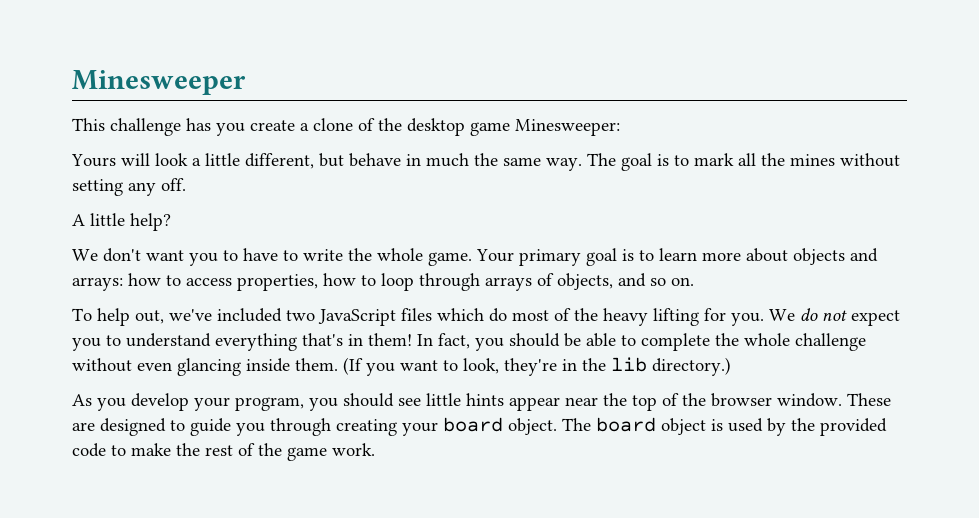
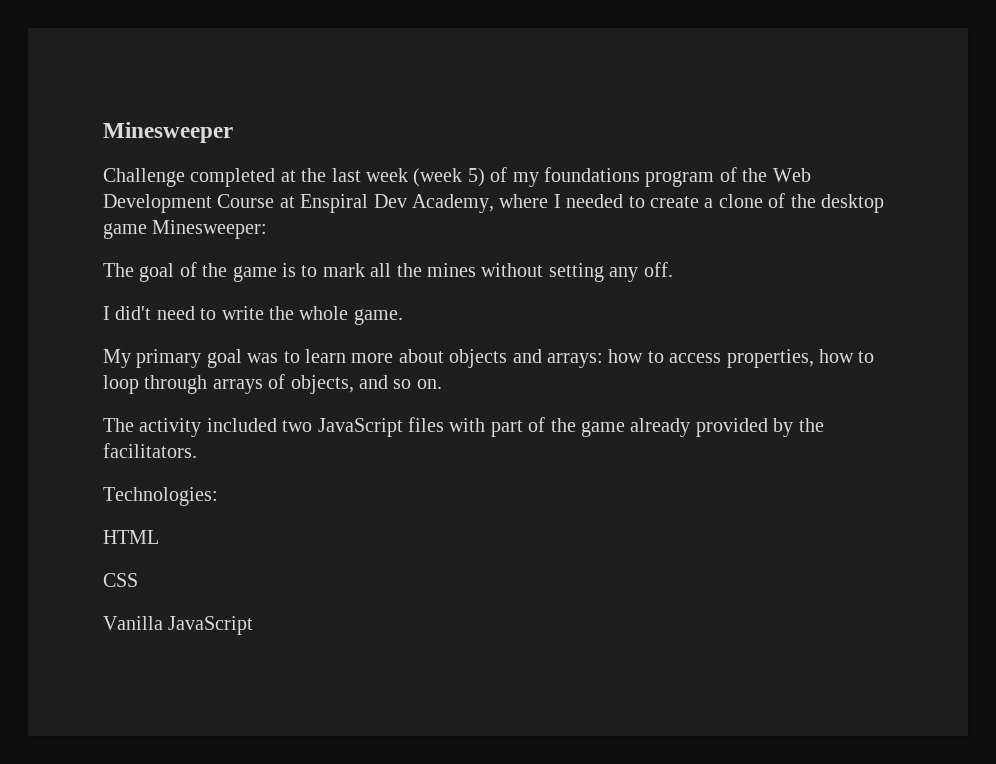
[72,118,245,136] This challenge has you -> [103,167,811,187] [103,194,645,213] Challenge completed at the last week (week 5) of my foundations program of the Web Development Course at Enspiral Dev Academy, where I needed to
[71,153,652,171] Yours will look a little different, but behave in much the same way. The goal -> [103,262,277,282] The goal of the game
[72,213,171,231] [72,248,278,266] A little help? // We don't want you to have -> [103,306,195,320] I did't need
[476,249,514,262] Your -> [103,349,131,368] // My
[622,249,634,261] is -> [247,353,279,363] was
[72,308,900,326] [72,333,866,351] [72,357,731,376] [72,393,891,411] [72,417,887,436] [72,443,375,461] To help out, we've included two JavaScript files which do most of the heavy lifting for you. We do not expect you to understand everything that's in them! In fact, you should be able to complete the whole challenge without even glancing inside them. (If you want to look, they're in the lib directory.) // As you develop your program, you should see little hints appear near the top of the browser window. These are designed to guide you through creating your board object. The board object is used by the provided code to make the rest of the game work. -> [103,417,824,437] [103,443,197,458] [103,487,218,506] [103,530,159,544] [103,573,138,587] [103,616,254,635] The activity included two JavaScript files with part of the game already provided by the facilitators. // Technologies: // HTML // CSS // Vanilla JavaScript

